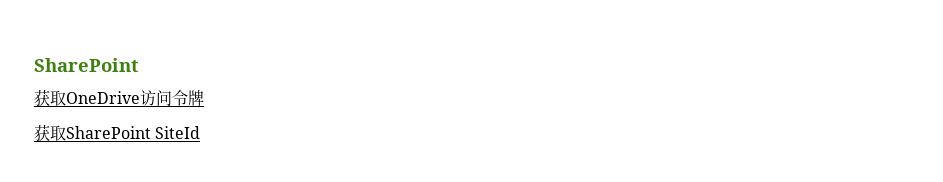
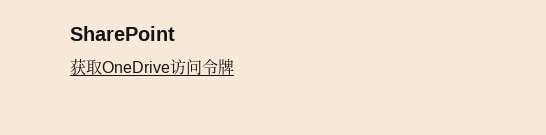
[34,124,201,141] // 获取SharePoint SiteId -> (234, 67) none

